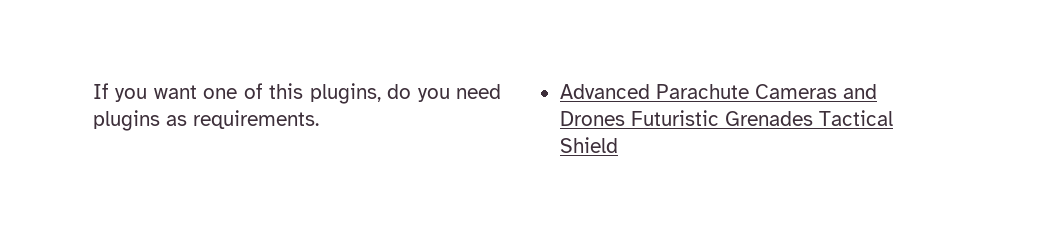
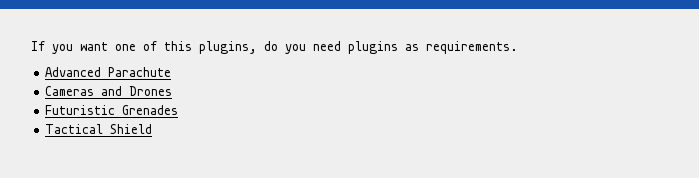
(749, 91) none -> (172, 72) //
(625, 118) none -> (173, 91) //
(813, 118) none -> (179, 110) //

